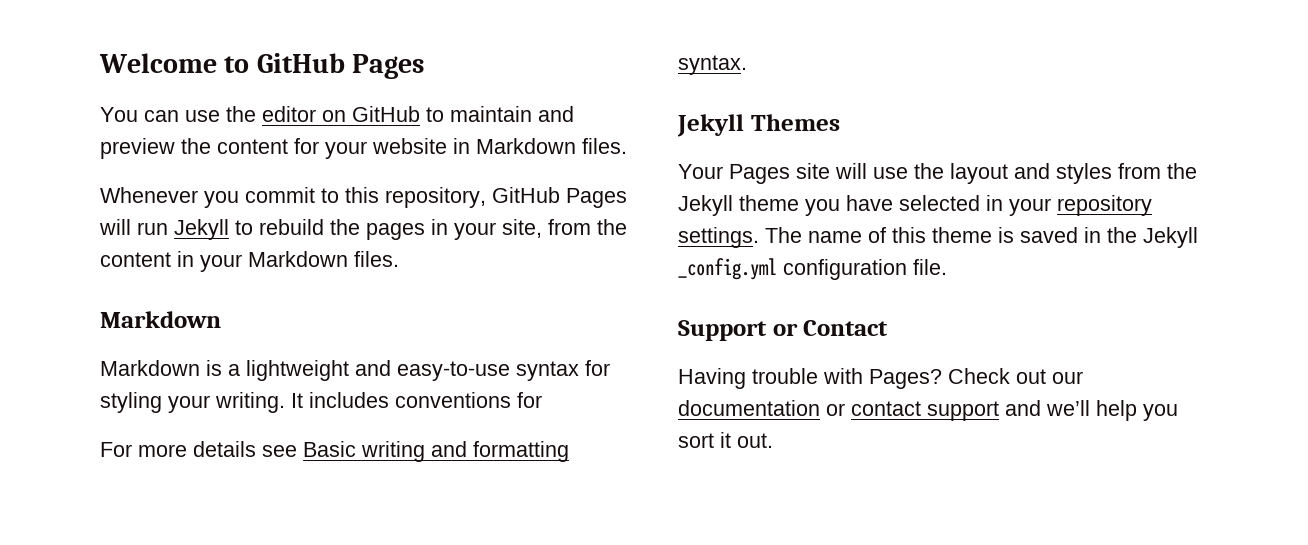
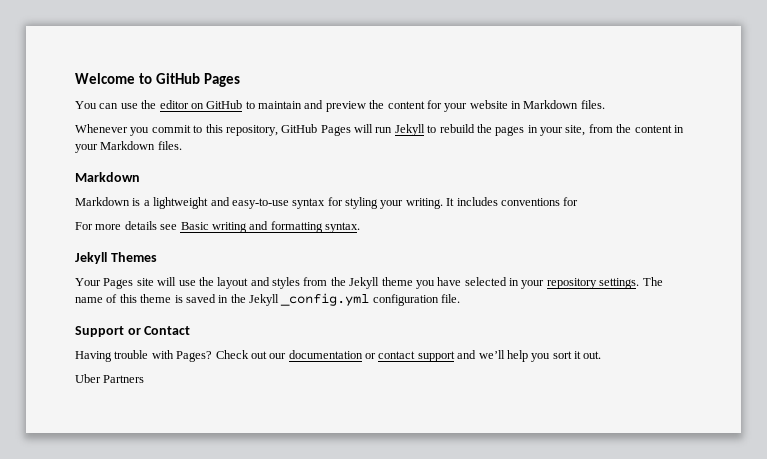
(773, 440) none -> [75,374,145,383] // Uber Partners

